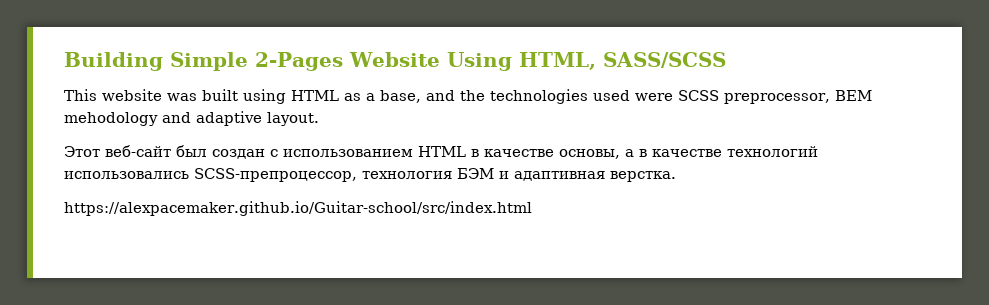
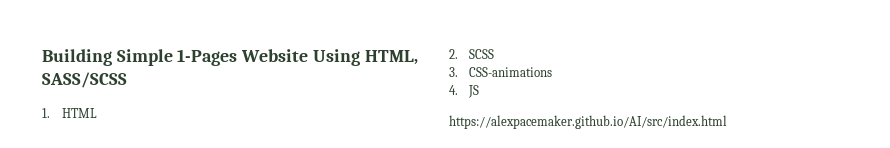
[255,52,343,71] 2-Pages -> [177,49,238,66] 1-Pages
[64,89,872,104] [64,111,319,126] [64,145,818,159] [64,168,676,182] [64,201,532,216] This website was built using HTML as a base, and the technologies used were SCSS preprocessor, BEM mehodology and adaptive layout. // Этот веб-сайт был создан с использованием HTML в качестве основы, а в качестве технологий использовались SCSS-препроцессор, технология БЭМ и адаптивная верстка. // https://alexpacemaker.github.io/Guitar-school/src/index.html -> [42,108,98,118] [449,49,495,59] [449,67,553,77] [449,85,480,98] [449,115,727,129] 1. HTML // 2. SCSS // 3. CSS-animations // 4. JS // https://alexpacemaker.github.io/AI/src/index.html

